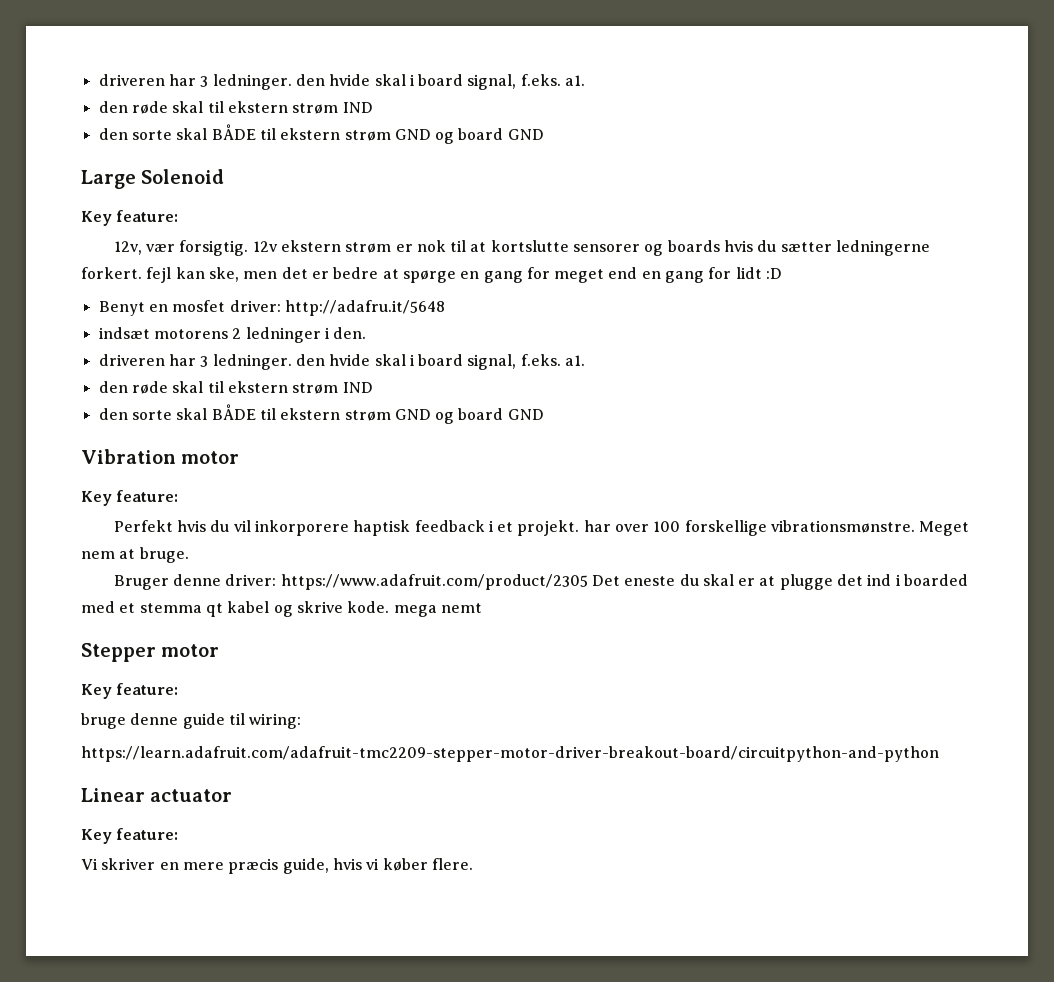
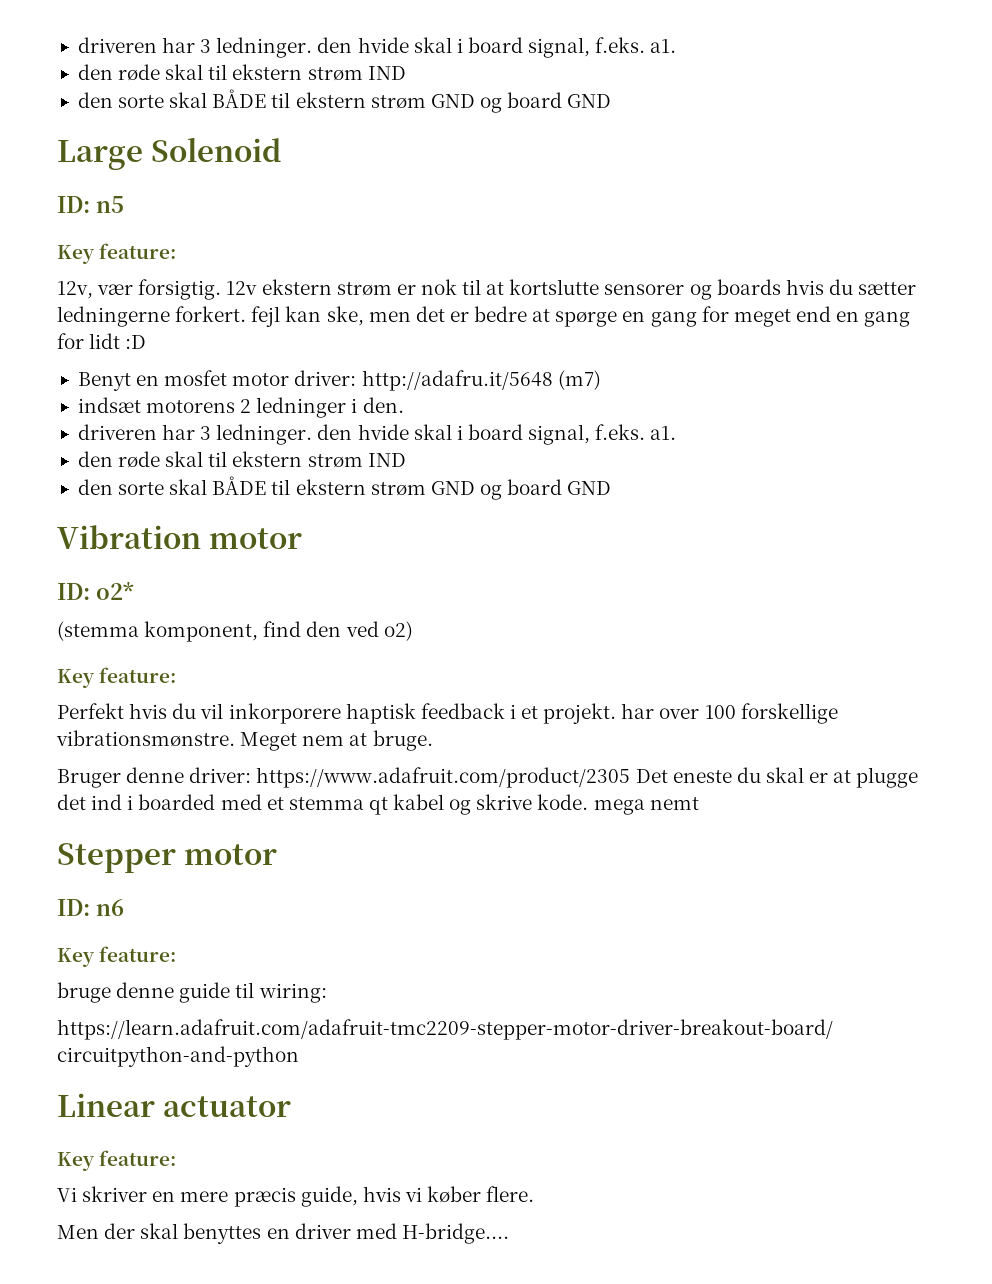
(225, 176) none -> [57,196,124,213] // ID: n5
(226, 306) none -> [232,373,290,386] motor
(445, 308) none -> [557,370,601,390] (m7)
(240, 457) none -> [57,581,134,600] [57,621,413,642] // ID: o2* // (stemma komponent, find den ved o2)
(220, 650) none -> [57,899,124,916] // ID: n6
(473, 864) none -> [57,1223,509,1244] // Men der skal benyttes en driver med H-bridge....

